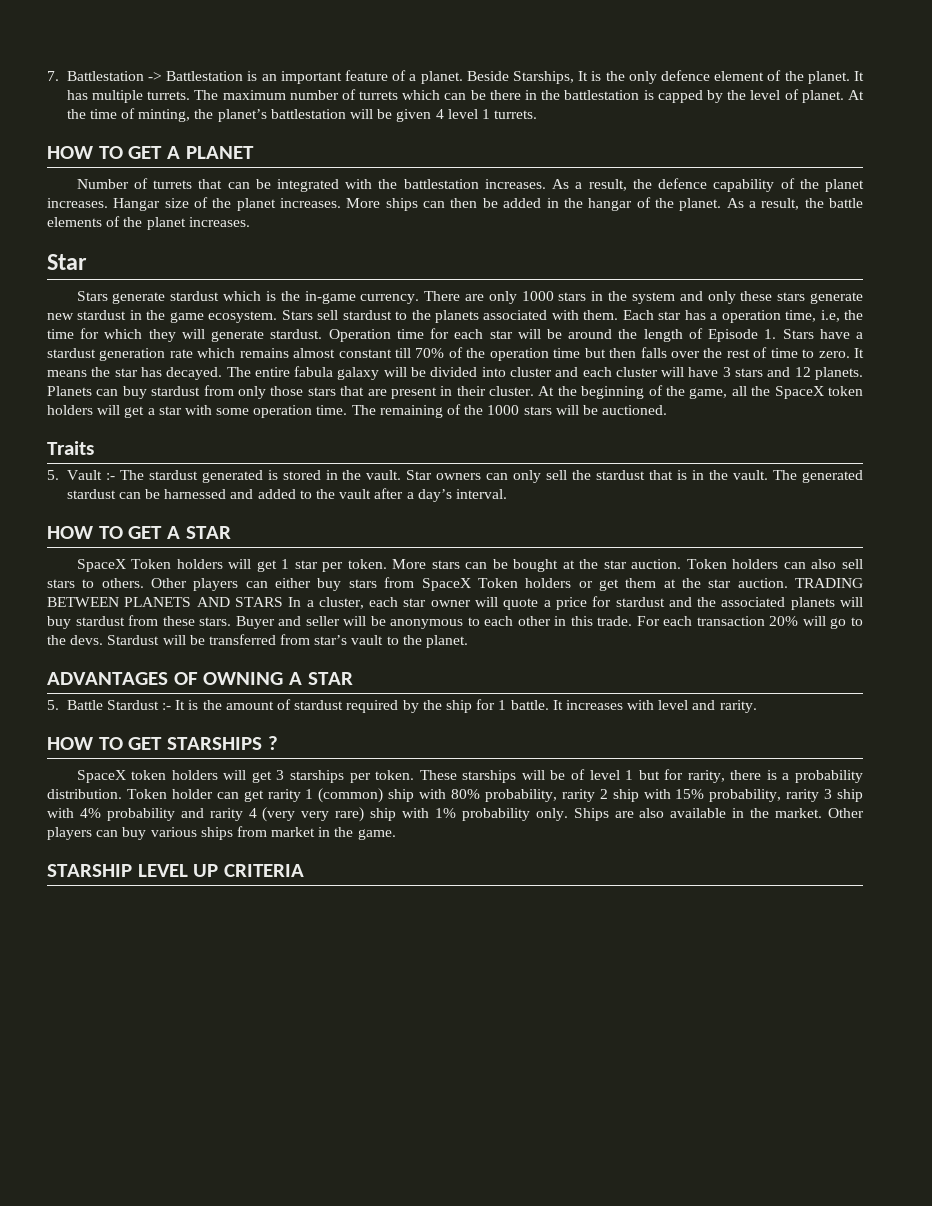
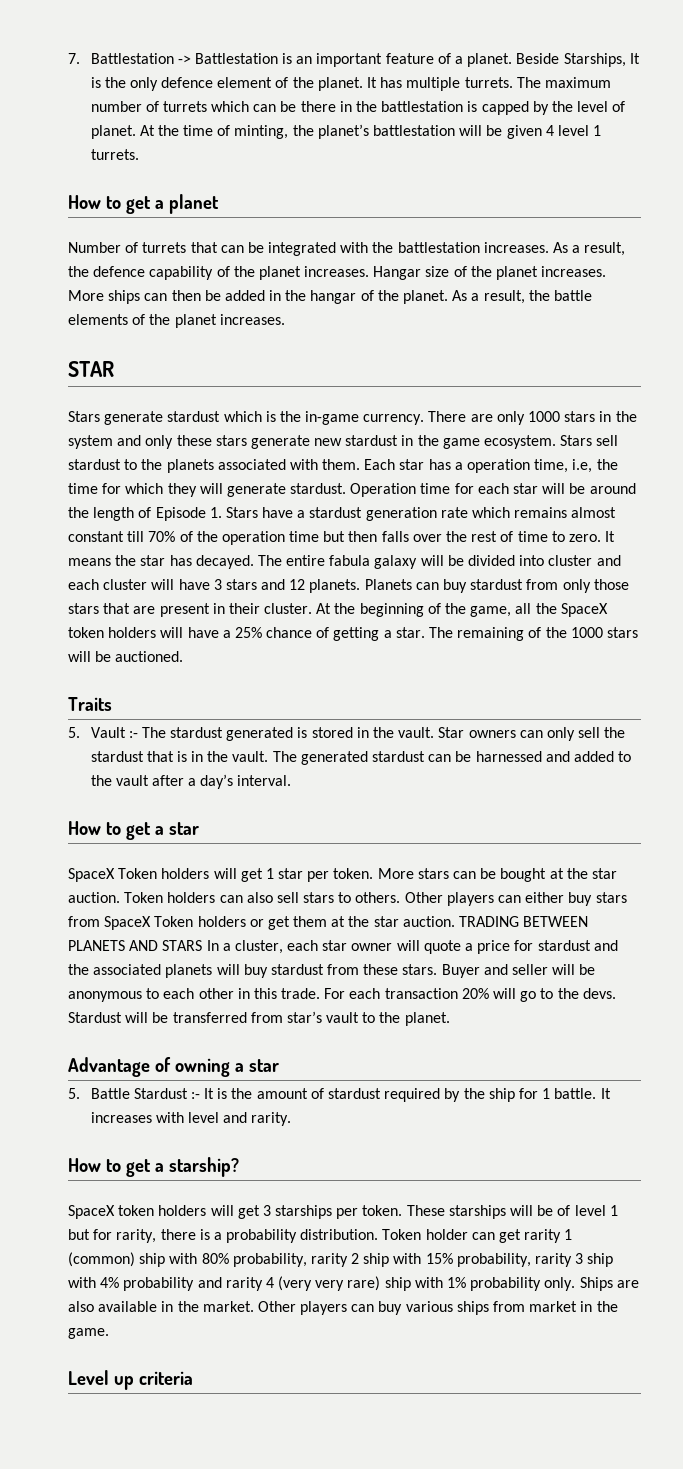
[47,146,254,159] HOW TO GET A PLANET -> [68,194,219,214] How to get a planet
[47,254,87,270] Star -> [68,361,114,377] STAR
[124,405,348,418] get a star with some operation time. -> [187,627,425,641] have a 25% chance of getting a star.
[47,526,231,539] HOW TO GET A STAR -> [68,821,199,840] How to get a star
[47,672,353,685] ADVANTAGES OF OWNING A STAR -> [68,1057,279,1077] Advantage of owning a star
[47,736,278,750] HOW TO GET STARSHIPS ? -> [68,1157,239,1177] How to get a starship?
[47,864,305,877] STARSHIP LEVEL UP CRITERIA -> [68,1370,193,1390] Level up criteria

